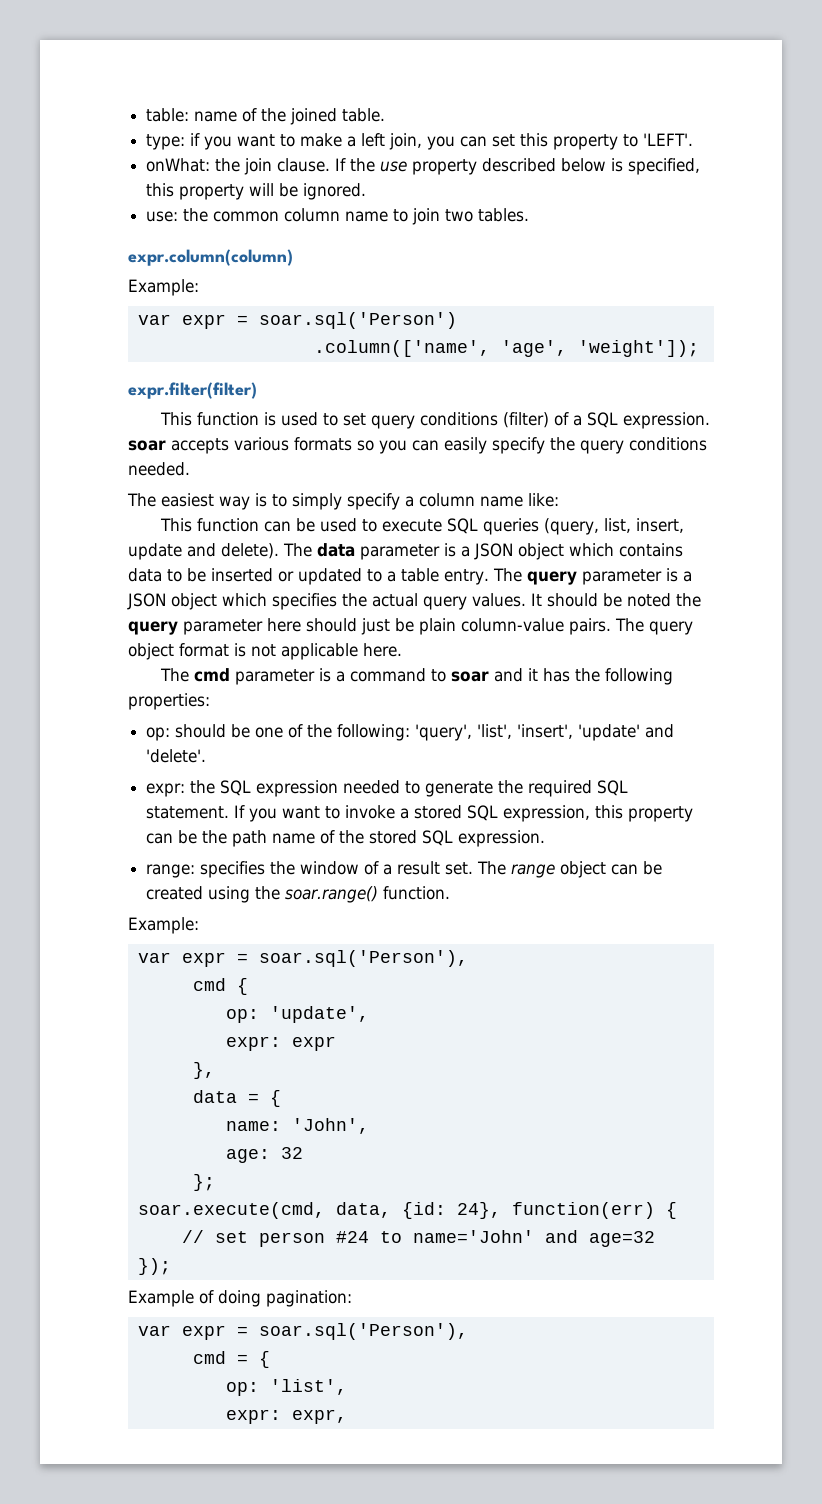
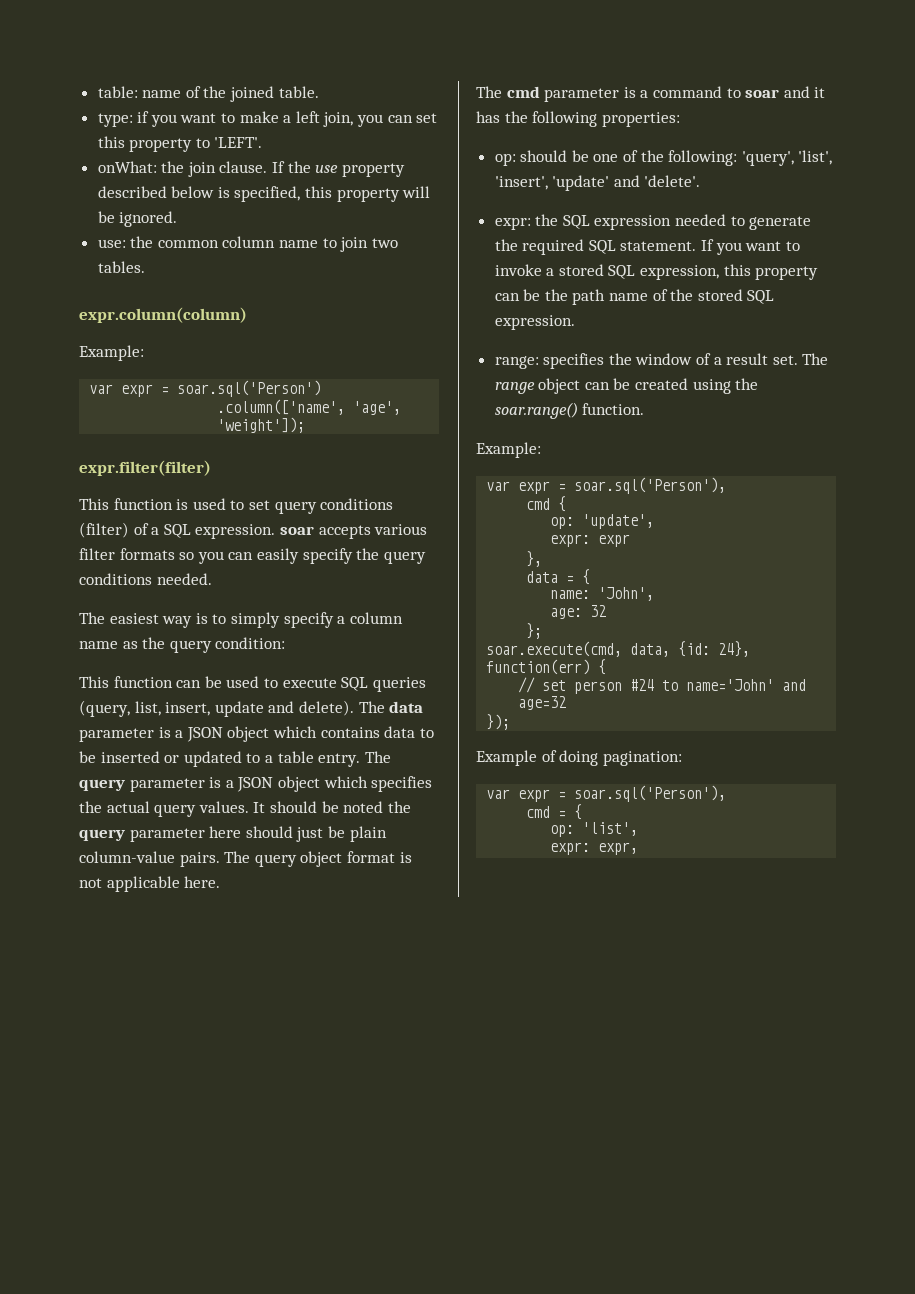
(289, 444) none -> [79,548,115,560] filter
[528,493,559,507] like: -> [122,637,286,653] as the query condition:

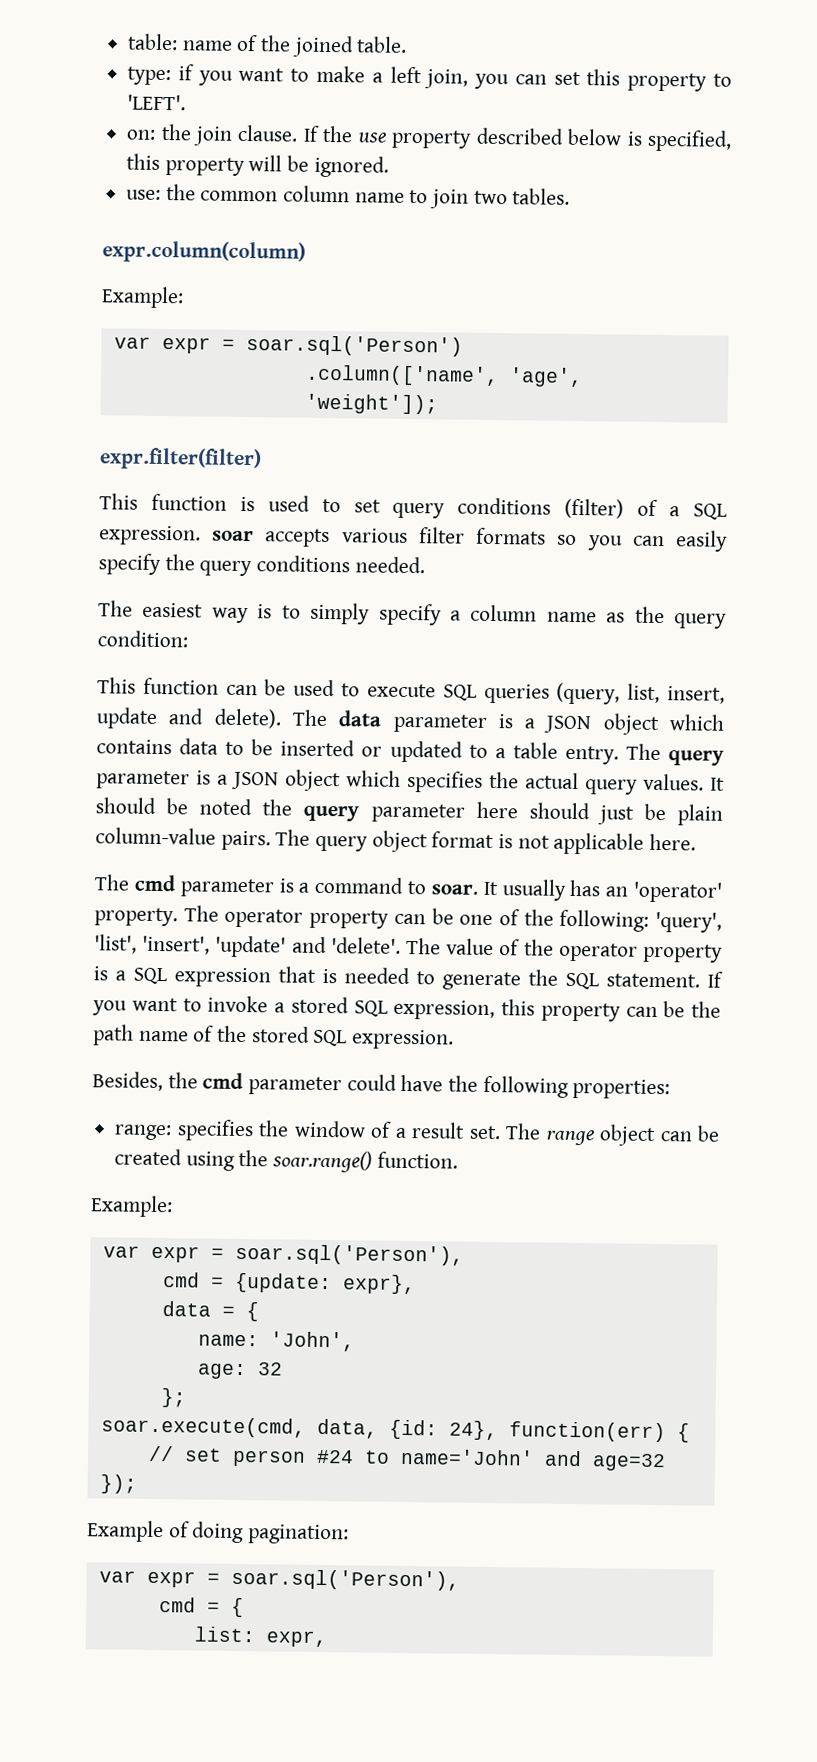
[97,161,157,173] onWhat: -> [126,129,157,140] on:
[745,86,826,98] [476,111,680,127] [494,150,568,166] soar and it has the following properties: // op: should -> [430,879,723,903] [94,905,426,929] soar. It usually has an 'operator' property. The operator property can
[494,214,672,230] // expr: the SQL expression -> [405,937,723,963] [93,966,337,988] The value of the operator property is a SQL expression that is
[522,239,585,255] required -> (558, 977) none
(575, 322) none -> [92,1071,671,1100] // Besides, the cmd parameter could have the following properties:
[558,496,567,512] [550,514,655,529] [550,534,631,547] [526,551,543,567] { // op: 'update', // expr: expr // }, -> [210,1272,416,1295] = {update: expr},
[550,822,639,837] [550,842,591,855] op: 'list', // expr: -> [193,1626,256,1643] list:

